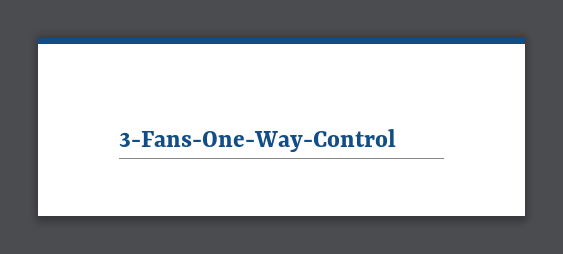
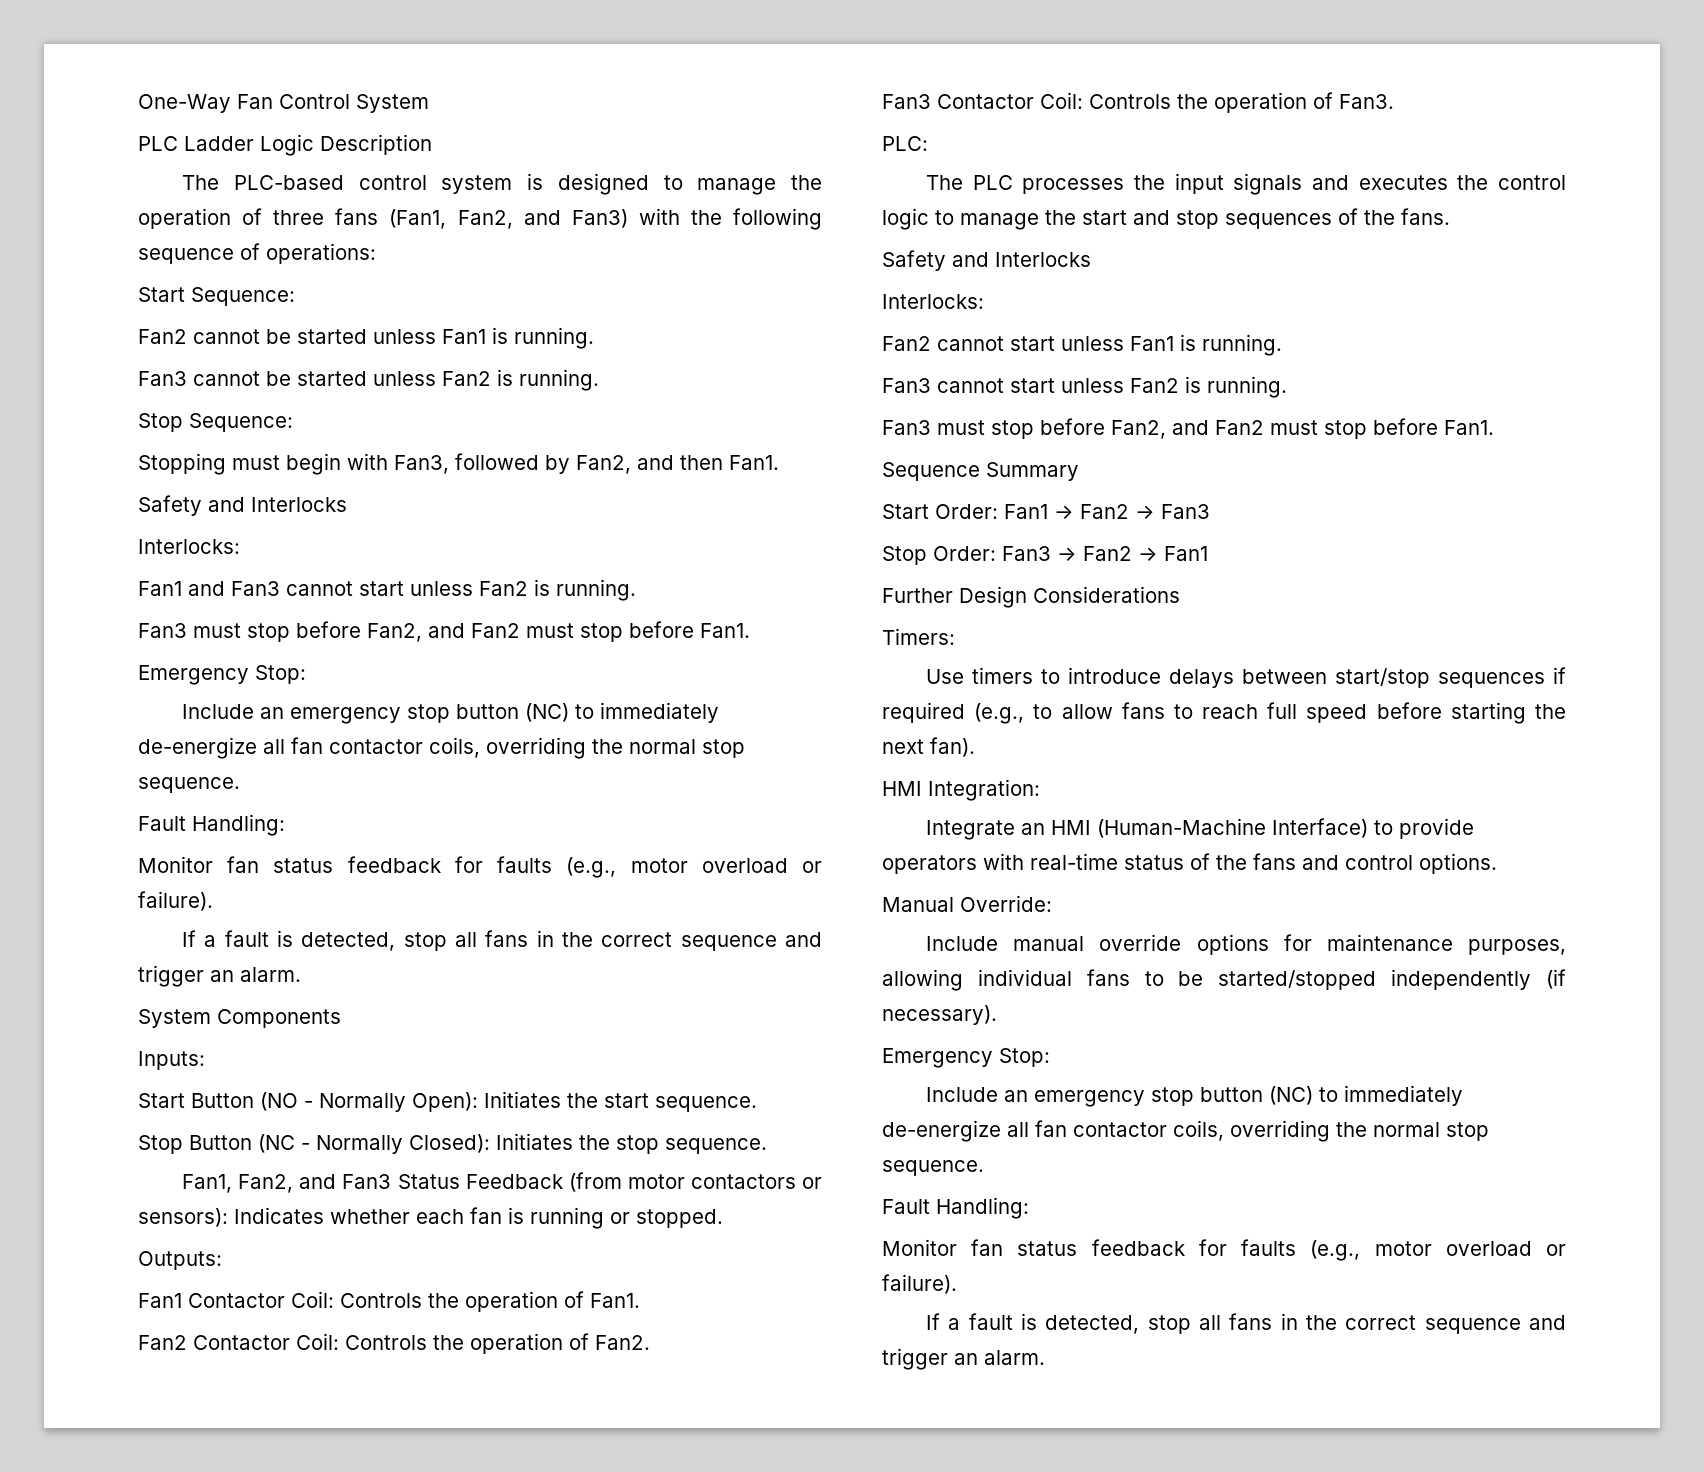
[119,129,396,152] 3-Fans-One-Way-Control -> [138,94,429,113] [138,134,432,156] [182,173,822,195] [138,208,823,230] [138,243,376,264] [138,287,295,306] [138,327,594,349] [138,369,599,391] [138,413,293,432] [138,453,779,475] [138,495,347,516] [138,539,240,554] [138,579,636,601] [138,621,750,642] [138,665,306,685] [182,702,720,724] [138,737,745,759] [138,777,240,793] [138,814,285,836] [138,856,822,878] [138,891,213,911] [182,930,822,951] [138,965,301,987] [138,1009,341,1028] [138,1051,205,1070] [138,1091,757,1112] [138,1133,767,1154] [182,1172,822,1193] [138,1207,723,1229] [138,1251,222,1270] [138,1291,640,1312] [138,1333,650,1354] [882,92,1394,113] [882,136,928,151] [926,173,1566,195] [882,208,1450,230] [882,250,1091,271] [882,294,984,309] [882,334,1282,356] [882,376,1287,398] [882,418,1494,439] [882,462,1079,481] [882,504,1210,519] [882,546,1208,565] [882,586,1180,608] [882,628,955,645] [926,667,1566,688] [882,702,1566,724] [882,737,975,757] [882,779,1040,801] [926,818,1475,840] [882,853,1497,874] [882,895,1052,912] [926,934,1566,955] [882,969,1566,991] [882,1005,997,1025] [882,1048,1050,1068] [926,1085,1464,1107] [882,1120,1489,1142] [882,1160,984,1176] [882,1197,1029,1219] [882,1239,1566,1261] [882,1274,957,1294] [926,1313,1566,1334] [882,1348,1045,1370] One-Way Fan Control System // PLC Ladder Logic Description // The PLC-based control system is designed to manage the operation of three fans (Fan1, Fan2, and Fan3) with the following sequence of operations: // Start Sequence: // Fan2 cannot be started unless Fan1 is running. // Fan3 cannot be started unless Fan2 is running. // Stop Sequence: // Stopping must begin with Fan3, followed by Fan2, and then Fan1. // Safety and Interlocks // Interlocks: // Fan1 and Fan3 cannot start unless Fan2 is running. // Fan3 must stop before Fan2, and Fan2 must stop before Fan1. // Emergency Stop: // Include an emergency stop button (NC) to immediately de-energize all fan contactor coils, overriding the normal stop sequence. // Fault Handling: // Monitor fan status feedback for faults (e.g., motor overload or failure). // If a fault is detected, stop all fans in the correct sequence and trigger an alarm. // System Components // Inputs: // Start Button (NO - Normally Open): Initiates the start sequence. // Stop Button (NC - Normally Closed): Initiates the stop sequence. // Fan1, Fan2, and Fan3 Status Feedback (from motor contactors or sensors): Indicates whether each fan is running or stopped. // Outputs: // Fan1 Contactor Coil: Controls the operation of Fan1. // Fan2 Contactor Coil: Controls the operation of Fan2. // Fan3 Contactor Coil: Controls the operation of Fan3. // PLC: // The PLC processes the input signals and executes the control logic to manage the start and stop sequences of the fans. // Safety and Interlocks // Interlocks: // Fan2 cannot start unless Fan1 is running. // Fan3 cannot start unless Fan2 is running. // Fan3 must stop before Fan2, and Fan2 must stop before Fan1. // Sequence Summary // Start Order: Fan1 → Fan2 → Fan3 // Stop Order: Fan3 → Fan2 → Fan1 // Further Design Considerations // Timers: // Use timers to introduce delays between start/stop sequences if required (e.g., to allow fans to reach full speed before starting the next fan). // HMI Integration: // Integrate an HMI (Human-Machine Interface) to provide operators with real-time status of the fans and control options. // Manual Override: // Include manual override options for maintenance purposes, allowing individual fans to be started/stopped independently (if necessary). // Emergency Stop: // Include an emergency stop button (NC) to immediately de-energize all fan contactor coils, overriding the normal stop sequence. // Fault Handling: // Monitor fan status feedback for faults (e.g., motor overload or failure). // If a fault is detected, stop all fans in the correct sequence and trigger an alarm.

